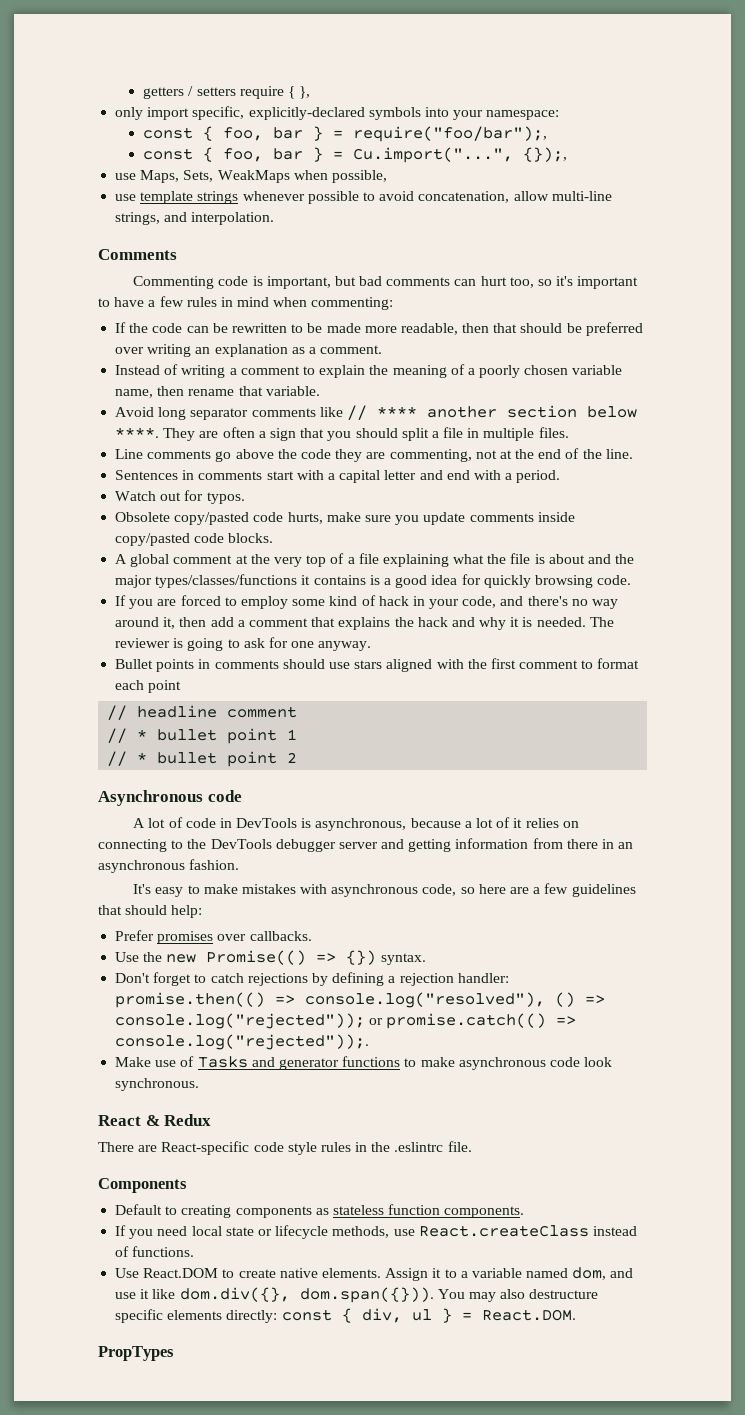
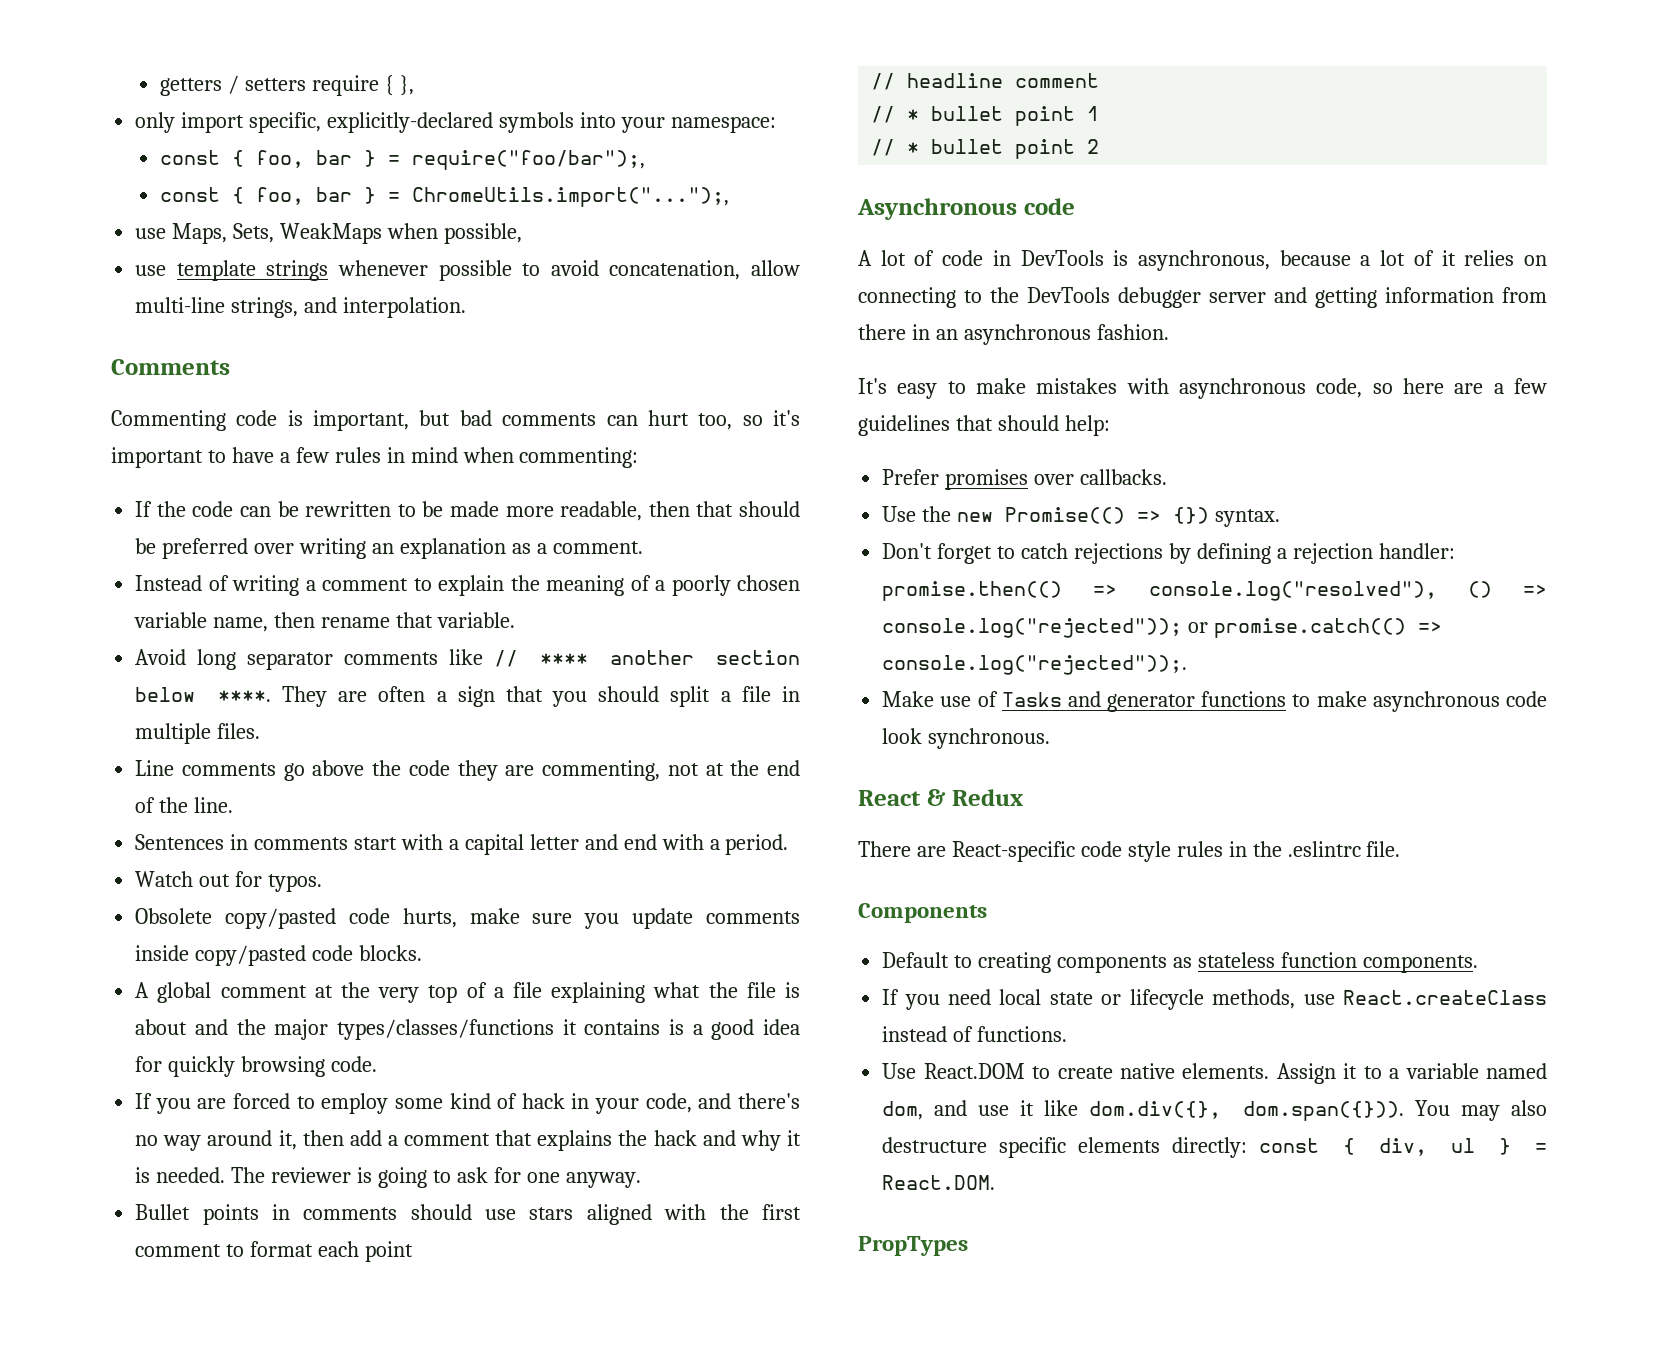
[353,147,568,163] Cu.import("...", {});, -> [412,187,730,207] ChromeUtils.import("...");,

